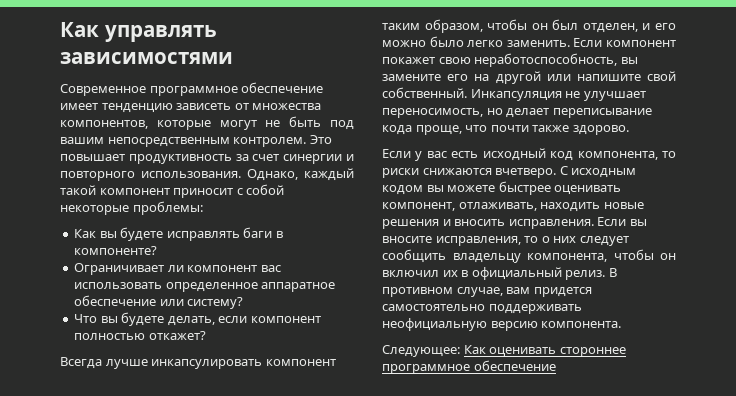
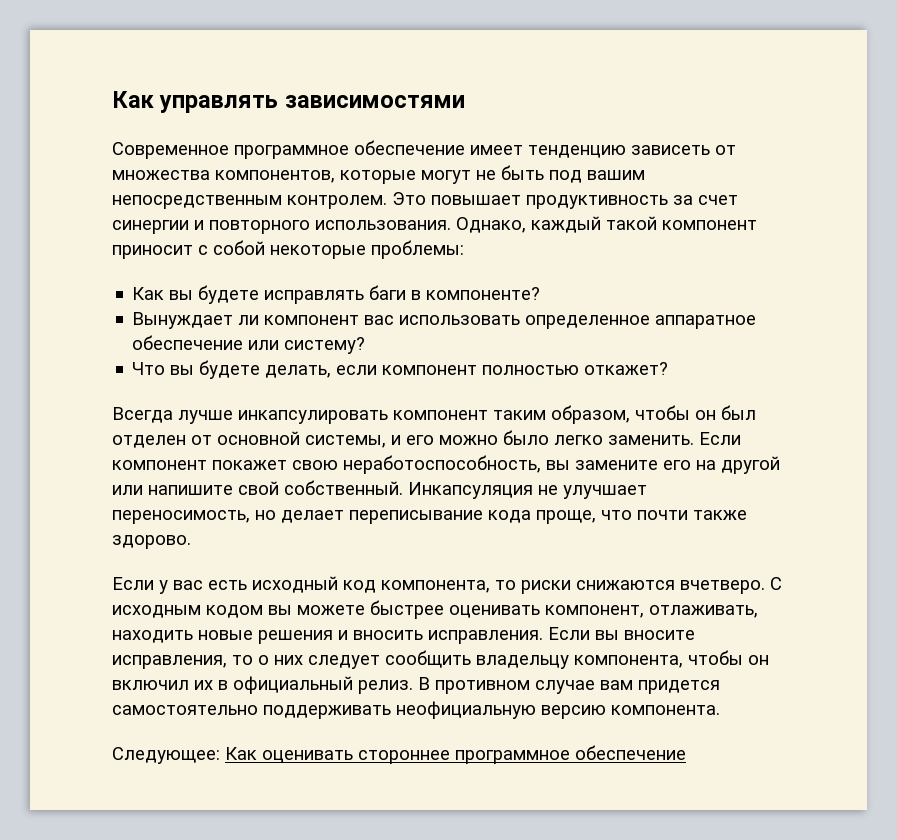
[74,263,165,275] Ограничивает -> [132,312,234,329] Вынуждает
[582,23,638,33] отделен, -> [112,431,386,448] отделен от основной системы,
[456,287,503,297] случае, -> [535,680,595,694] случае

